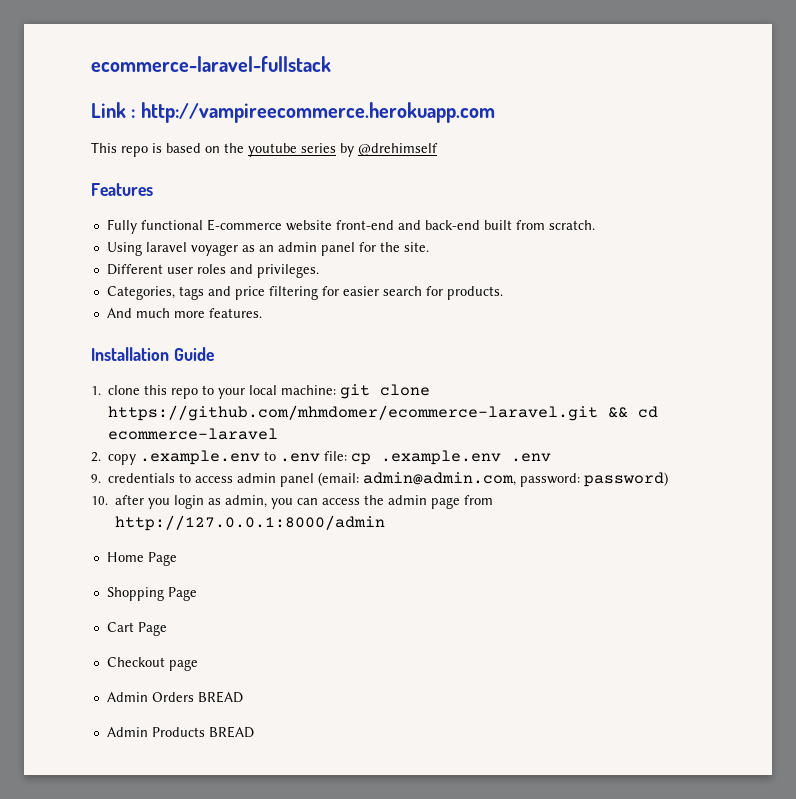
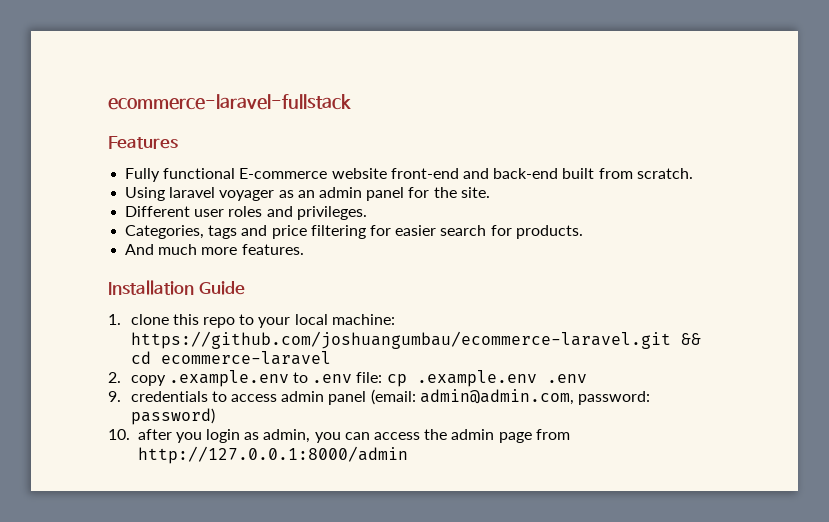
[91,102,495,123] [91,142,438,157] // Link : http://vampireecommerce.herokuapp.com // This repo is based on the youtube series by @drehimself -> (351, 102) none
[340,384,431,399] [108,405,599,421] git clone https://github.com/mhmdomer/ecommerce-laravel.git -> [130,331,671,349] https://github.com/joshuangumbau/ecommerce-laravel.git
[106,552,177,566] [106,587,197,601] [106,622,167,636] [106,657,198,671] [106,691,243,703] [106,726,254,738] // Home Page // Shopping Page // Cart Page // Checkout page // Admin Orders BREAD // Admin Products BREAD -> (408, 455) none

